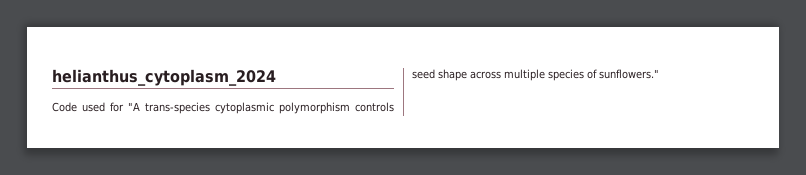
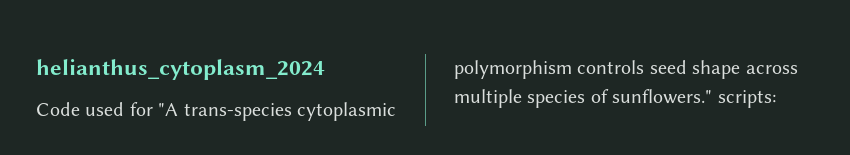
(659, 74) none -> [717,90,776,108] scripts:

